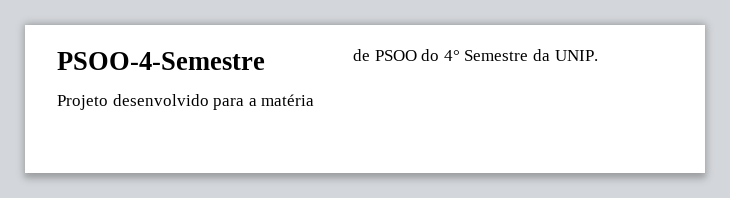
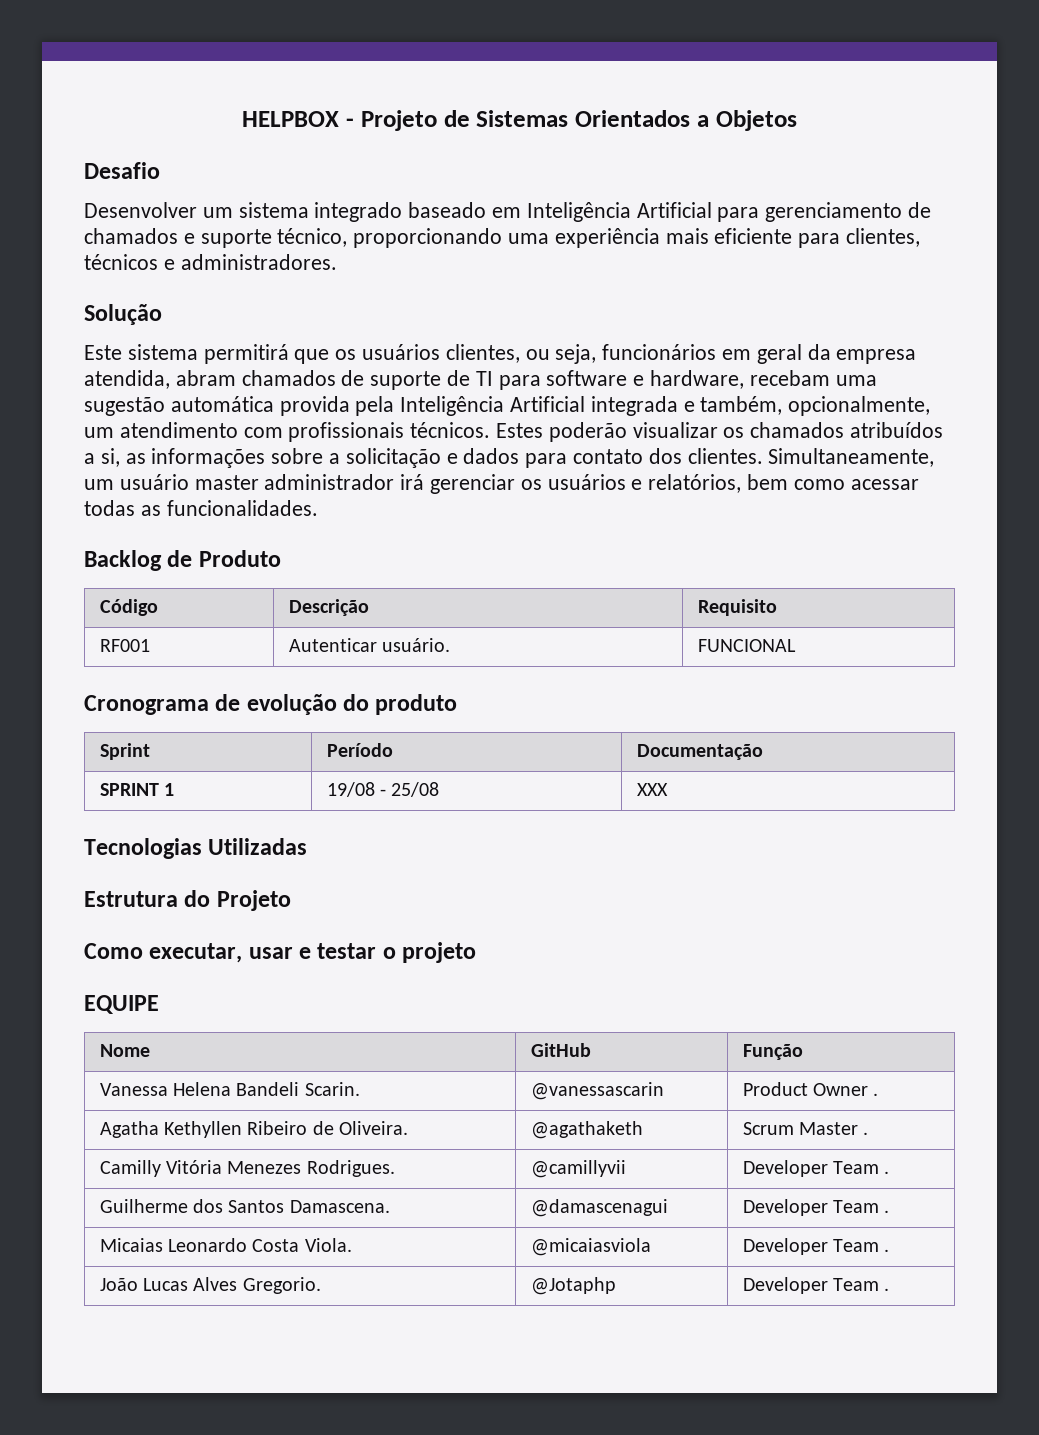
[57,52,265,70] [57,94,315,110] [353,49,598,61] PSOO-4-Semestre // Projeto desenvolvido para a matéria de PSOO do 4° Semestre da UNIP. -> [242,110,797,131] [84,162,160,179] [84,202,932,222] [84,228,921,248] [84,254,337,270] [84,304,162,325] [84,344,917,364] [84,370,877,390] [84,396,931,416] [84,422,944,442] [84,448,935,468] [84,474,919,494] [84,500,318,516] [84,550,281,571] [99,599,158,616] [288,599,369,616] [697,599,777,616] [99,639,150,652] [288,638,451,652] [697,639,796,652] [84,694,458,715] [99,743,150,760] [326,743,393,757] [636,744,763,760] [99,783,175,796] [326,782,440,797] [636,783,668,796] [84,838,308,859] [84,890,291,911] [84,942,477,963] [84,995,159,1014] [99,1044,150,1057] [530,1043,591,1057] [742,1044,803,1060] [99,1082,360,1096] [530,1082,664,1100] [742,1082,879,1096] [99,1121,408,1138] [530,1121,643,1139] [742,1122,869,1135] [99,1160,395,1177] [530,1160,626,1178] [742,1160,890,1177] [99,1199,390,1213] [530,1199,668,1217] [742,1199,890,1216] [99,1238,352,1252] [530,1238,651,1256] [742,1238,890,1255] [99,1277,321,1294] [530,1277,616,1295] [742,1277,890,1294] HELPBOX - Projeto de Sistemas Orientados a Objetos // Desafio // Desenvolver um sistema integrado baseado em Inteligência Artificial para gerenciamento de chamados e suporte técnico, proporcionando uma experiência mais eficiente para clientes, técnicos e administradores. // Solução // Este sistema permitirá que os usuários clientes, ou seja, funcionários em geral da empresa atendida, abram chamados de suporte de TI para software e hardware, recebam uma sugestão automática provida pela Inteligência Artificial integrada e também, opcionalmente, um atendimento com profissionais técnicos. Estes poderão visualizar os chamados atribuídos a si, as informações sobre a solicitação e dados para contato dos clientes. Simultaneamente, um usuário master administrador irá gerenciar os usuários e relatórios, bem como acessar todas as funcionalidades. // Backlog de Produto // Código | Descrição | Requisito // RF001 | Autenticar usuário. | FUNCIONAL // Cronograma de evolução do produto // Sprint | Período | Documentação // SPRINT 1 | 19/08 - 25/08 | XXX // Tecnologias Utilizadas // Estrutura do Projeto // Como executar, usar e testar o projeto // EQUIPE // Nome | GitHub | Função // Vanessa Helena Bandeli Scarin. | @vanessascarin | Product Owner . // Agatha Kethyllen Ribeiro de Oliveira. | @agathaketh | Scrum Master . // Camilly Vitória Menezes Rodrigues. | @camillyvii | Developer Team . // Guilherme dos Santos Damascena. | @damascenagui | Developer Team . // Micaias Leonardo Costa Viola. | @micaiasviola | Developer Team . // João Lucas Alves Gregorio. | @Jotaphp | Developer Team .

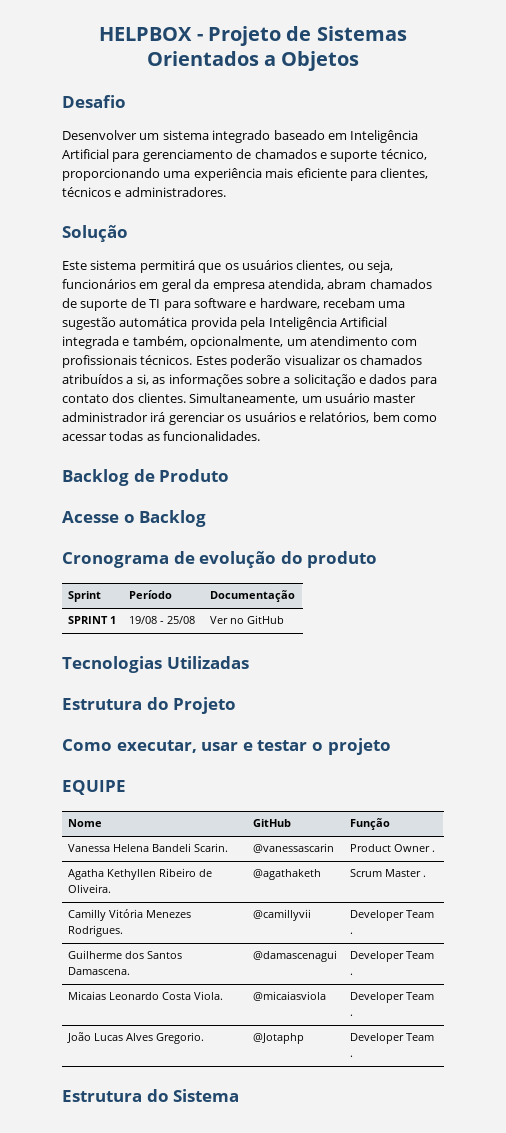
[99,599,158,616] [288,599,369,616] [697,599,777,616] [99,639,150,652] [288,638,451,652] [697,639,796,652] // Código | Descrição | Requisito // RF001 | Autenticar usuário. | FUNCIONAL -> [62,510,207,527] // Acesse o Backlog
[636,783,668,796] XXX -> [209,615,284,624] Ver no GitHub
(890, 1289) none -> [62,1089,240,1102] // Estrutura do Sistema

